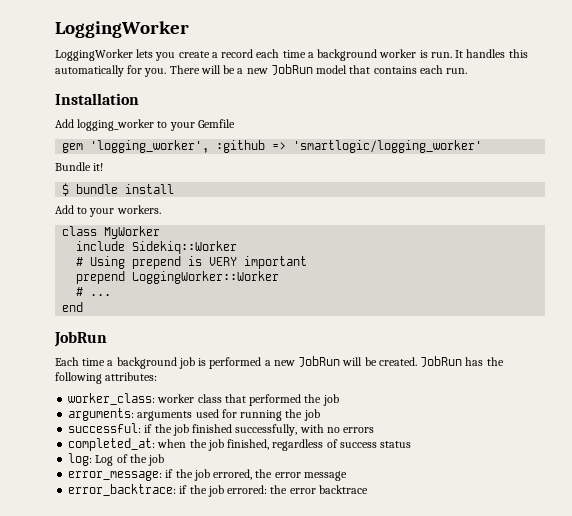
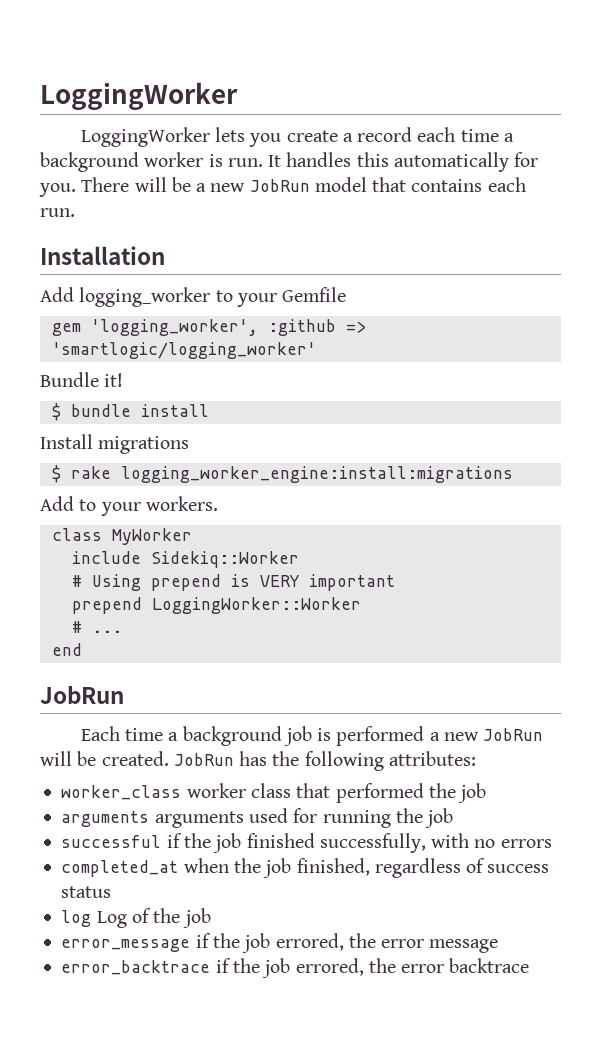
(175, 189) none -> [40,434,190,454] [51,465,513,483] // Install migrations // $ rake logging_worker_engine:install:migrations
[68,393,156,405] worker_class: -> [61,785,182,800] worker_class
[68,408,135,421] arguments: -> [61,811,150,827] arguments
[68,423,142,433] successful: -> [61,835,162,848] successful
[68,438,156,451] completed_at: -> [61,860,179,877] completed_at
[68,453,93,466] log: -> [61,910,92,927] log
[68,471,163,481] error_message: -> [61,939,191,952] error_message
[68,484,268,497] error_backtrace: if the job errored: -> [61,958,364,978] error_backtrace if the job errored,

